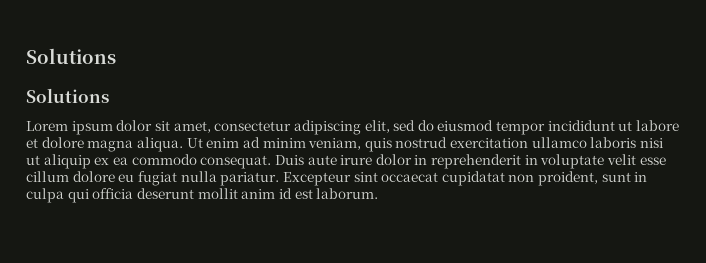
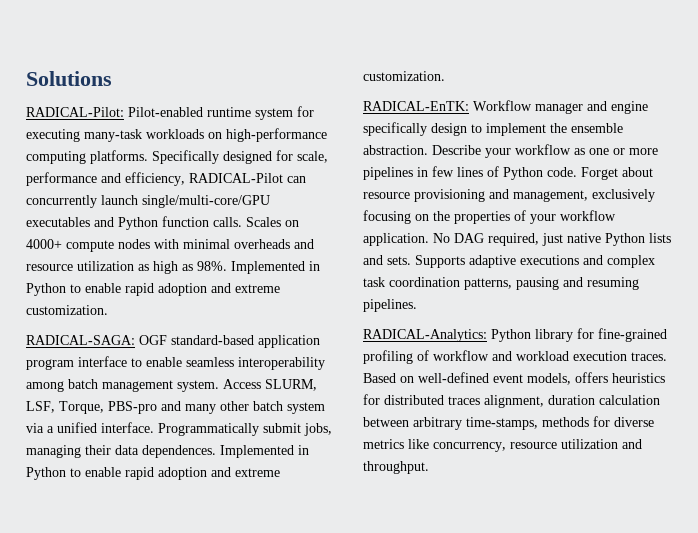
[26,48,116,64] [26,88,109,103] [26,120,680,135] [26,137,664,152] [26,154,666,169] [26,171,648,186] [26,188,379,203] Solutions // Solutions // Lorem ipsum dolor sit amet, consectetur adipiscing elit, sed do eiusmod tempor incididunt ut labore et dolore magna aliqua. Ut enim ad minim veniam, quis nostrud exercitation ullamco laboris nisi ut aliquip ex ea commodo consequat. Duis aute irure dolor in reprehenderit in voluptate velit esse cillum dolore eu fugiat nulla pariatur. Excepteur sint occaecat cupidatat non proident, sunt in culpa qui officia deserunt mollit anim id est laborum. -> [26,71,112,86] [26,106,314,120] [26,128,327,142] [26,150,328,164] [26,172,306,186] [26,195,270,208] [26,216,299,230] [26,239,314,252] [26,261,320,274] [26,283,280,296] [26,305,108,315] [26,335,320,348] [26,356,325,370] [26,379,317,392] [26,401,325,414] [26,422,332,436] [26,445,309,458] [26,467,280,480] [363,71,445,81] [363,100,648,114] [363,122,623,136] [363,144,658,158] [363,166,653,180] [363,189,655,202] [363,210,616,224] [363,233,671,246] [363,255,655,268] [363,277,639,290] [363,299,417,312] [363,328,667,342] [363,350,667,364] [363,372,665,385] [363,394,660,408] [363,416,654,430] [363,439,642,452] [363,461,429,474] Solutions // RADICAL-Pilot: Pilot-enabled runtime system for executing many-task workloads on high-performance computing platforms. Specifically designed for scale, performance and efficiency, RADICAL-Pilot can concurrently launch single/multi-core/GPU executables and Python function calls. Scales on 4000+ compute nodes with minimal overheads and resource utilization as high as 98%. Implemented in Python to enable rapid adoption and extreme customization. // RADICAL-SAGA: OGF standard-based application program interface to enable seamless interoperability among batch management system. Access SLURM, LSF, Torque, PBS-pro and many other batch system via a unified interface. Programmatically submit jobs, managing their data dependences. Implemented in Python to enable rapid adoption and extreme customization. // RADICAL-EnTK: Workflow manager and engine specifically design to implement the ensemble abstraction. Describe your workflow as one or more pipelines in few lines of Python code. Forget about resource provisioning and management, exclusively focusing on the properties of your workflow application. No DAG required, just native Python lists and sets. Supports adaptive executions and complex task coordination patterns, pausing and resuming pipelines. // RADICAL-Analytics: Python library for fine-grained profiling of workflow and workload execution traces. Based on well-defined event models, offers heuristics for distributed traces alignment, duration calculation between arbitrary time-stamps, methods for diverse metrics like concurrency, resource utilization and throughput.

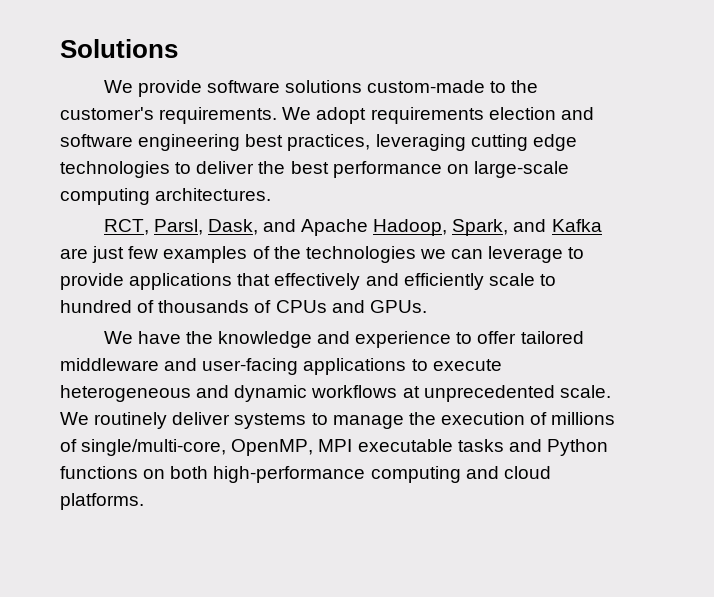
[26,106,314,120] [26,128,327,142] [26,150,328,164] [26,172,306,186] [26,195,270,208] [26,216,299,230] [26,239,314,252] [26,261,320,274] [26,283,280,296] [26,305,108,315] [26,335,320,348] [26,356,325,370] [26,379,317,392] [26,401,325,414] [26,422,332,436] [26,445,309,458] [26,467,280,480] [363,71,445,81] [363,100,648,114] [363,122,623,136] [363,144,658,158] [363,166,653,180] [363,189,655,202] [363,210,616,224] [363,233,671,246] [363,255,655,268] [363,277,639,290] [363,299,417,312] [363,328,667,342] [363,350,667,364] [363,372,665,385] [363,394,660,408] [363,416,654,430] [363,439,642,452] [363,461,429,474] RADICAL-Pilot: Pilot-enabled runtime system for executing many-task workloads on high-performance computing platforms. Specifically designed for scale, performance and efficiency, RADICAL-Pilot can concurrently launch single/multi-core/GPU executables and Python function calls. Scales on 4000+ compute nodes with minimal overheads and resource utilization as high as 98%. Implemented in Python to enable rapid adoption and extreme customization. // RADICAL-SAGA: OGF standard-based application program interface to enable seamless interoperability among batch management system. Access SLURM, LSF, Torque, PBS-pro and many other batch system via a unified interface. Programmatically submit jobs, managing their data dependences. Implemented in Python to enable rapid adoption and extreme customization. // RADICAL-EnTK: Workflow manager and engine specifically design to implement the ensemble abstraction. Describe your workflow as one or more pipelines in few lines of Python code. Forget about resource provisioning and management, exclusively focusing on the properties of your workflow application. No DAG required, just native Python lists and sets. Supports adaptive executions and complex task coordination patterns, pausing and resuming pipelines. // RADICAL-Analytics: Python library for fine-grained profiling of workflow and workload execution traces. Based on well-defined event models, offers heuristics for distributed traces alignment, duration calculation between arbitrary time-stamps, methods for diverse metrics like concurrency, resource utilization and throughput. -> [103,80,539,97] [60,107,594,124] [60,134,577,151] [60,161,569,178] [60,188,272,205] [103,219,602,236] [60,246,585,263] [60,273,556,290] [60,300,427,313] [103,331,584,348] [60,358,502,375] [60,385,611,402] [60,412,616,429] [60,439,608,456] [60,466,551,483] [60,493,144,510] We provide software solutions custom-made to the customer's requirements. We adopt requirements election and software engineering best practices, leveraging cutting edge technologies to deliver the best performance on large-scale computing architectures. // RCT, Parsl, Dask, and Apache Hadoop, Spark, and Kafka are just few examples of the technologies we can leverage to provide applications that effectively and efficiently scale to hundred of thousands of CPUs and GPUs. // We have the knowledge and experience to offer tailored middleware and user-facing applications to execute heterogeneous and dynamic workflows at unprecedented scale. We routinely deliver systems to manage the execution of millions of single/multi-core, OpenMP, MPI executable tasks and Python functions on both high-performance computing and cloud platforms.

